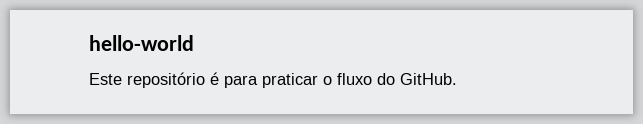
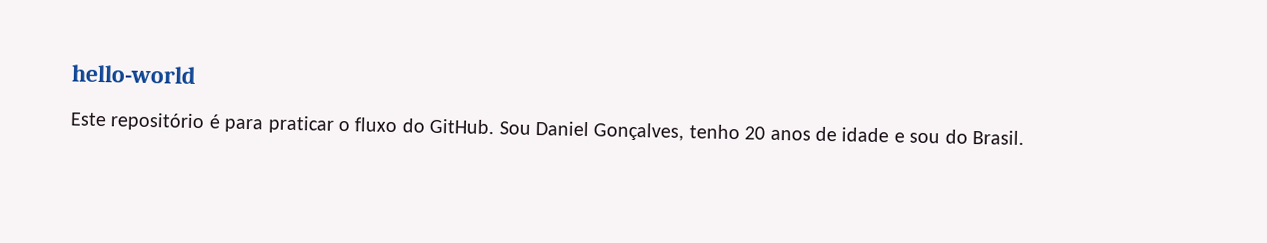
(457, 79) none -> [498,120,1024,146] Sou Daniel Gonçalves, tenho 20 anos de idade e sou do Brasil.

